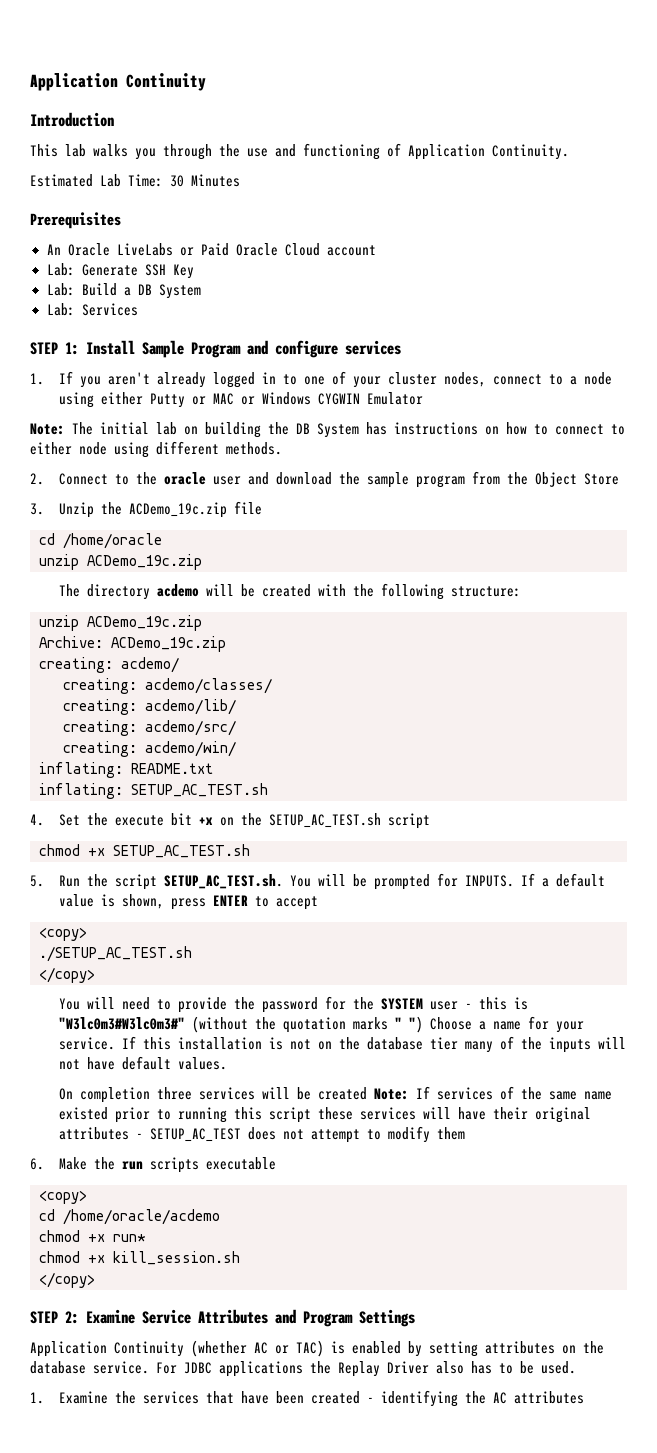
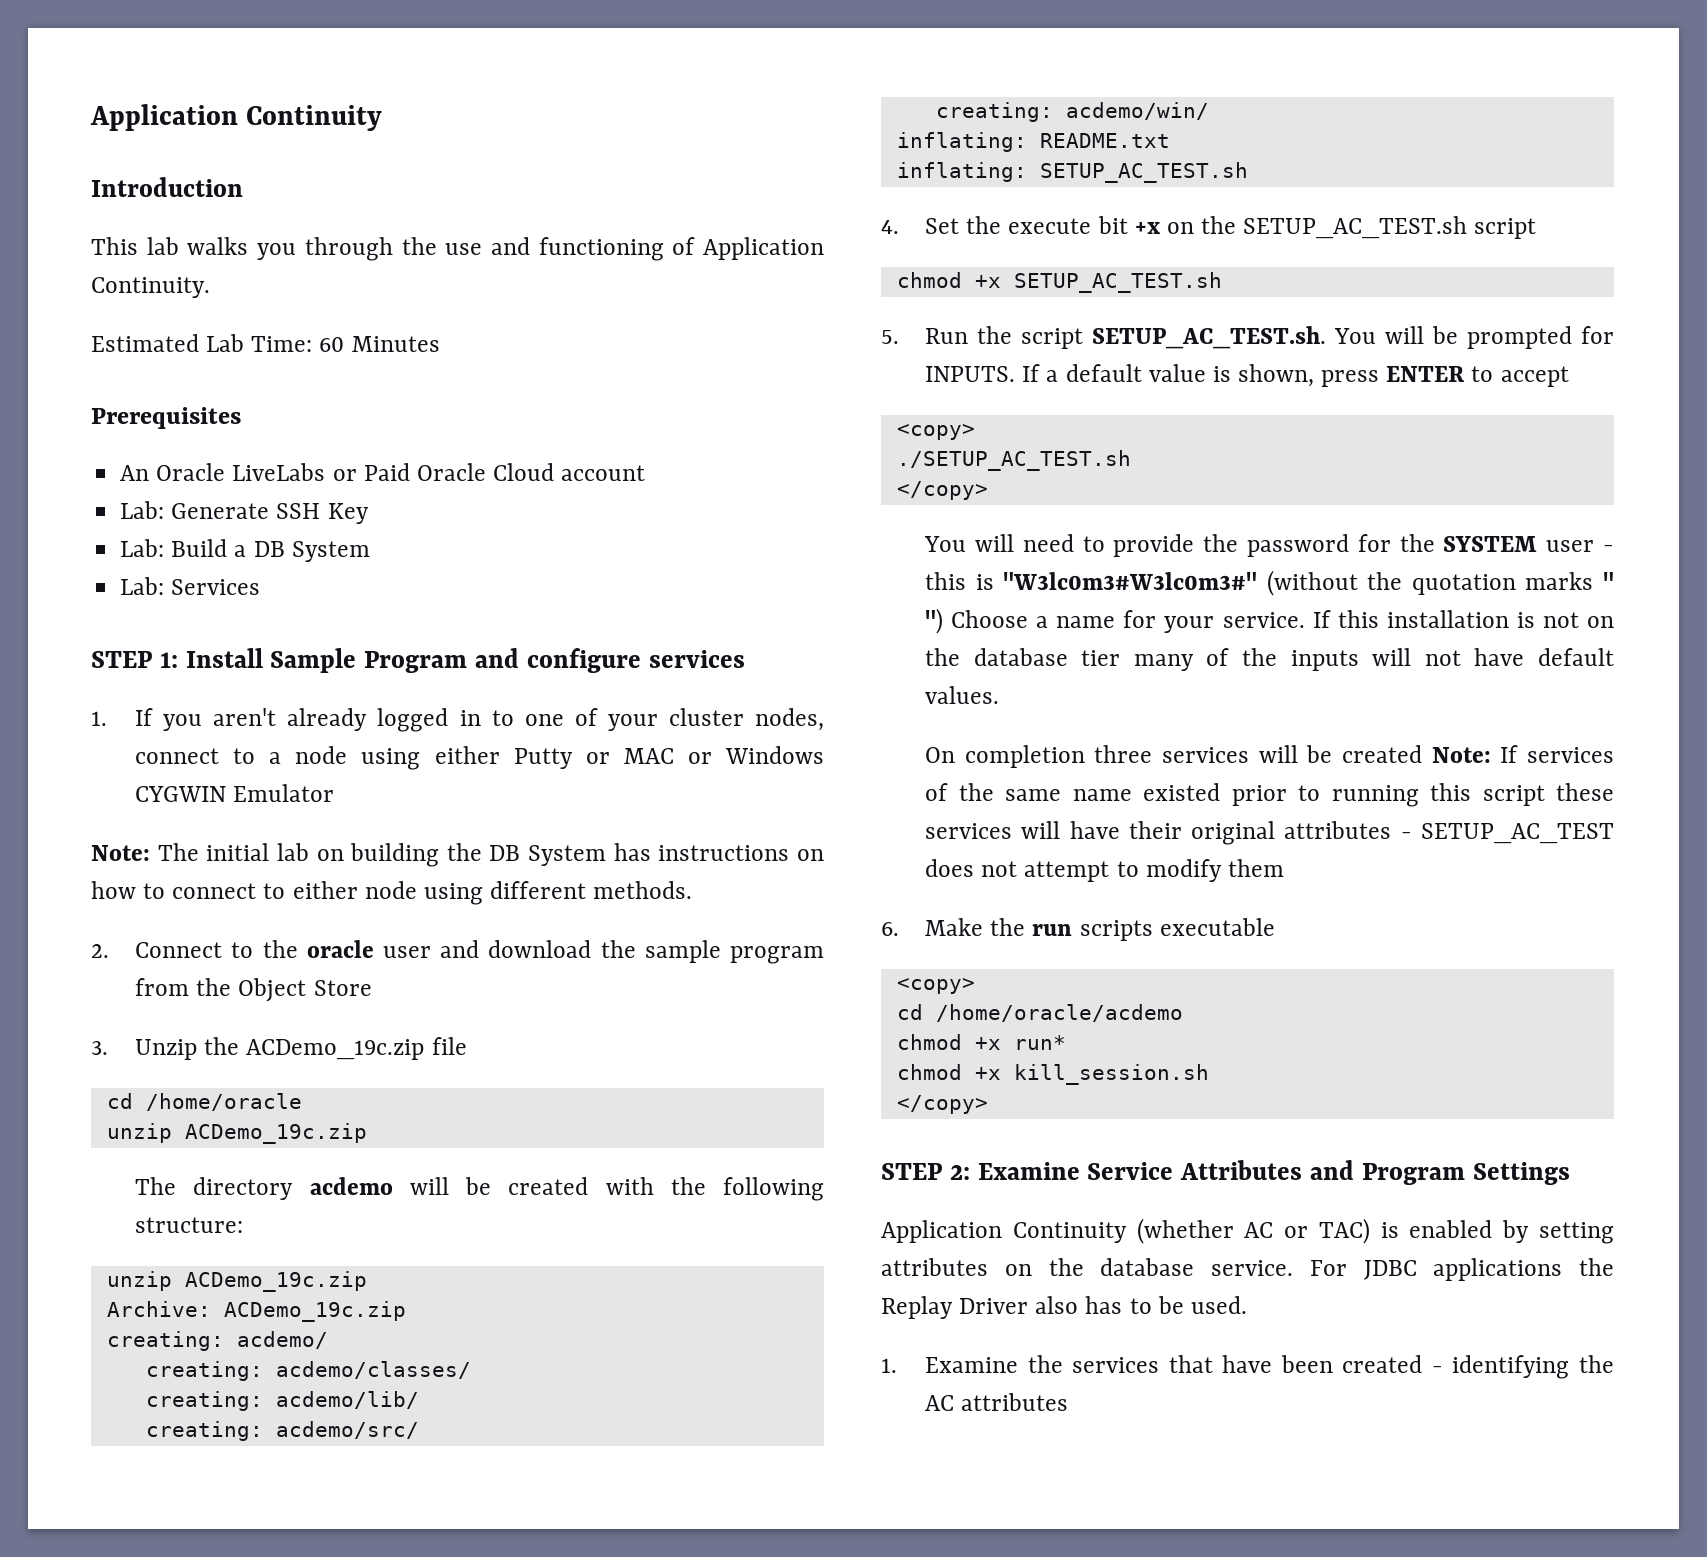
[170,175,184,187] 30 -> [319,337,345,352] 60

